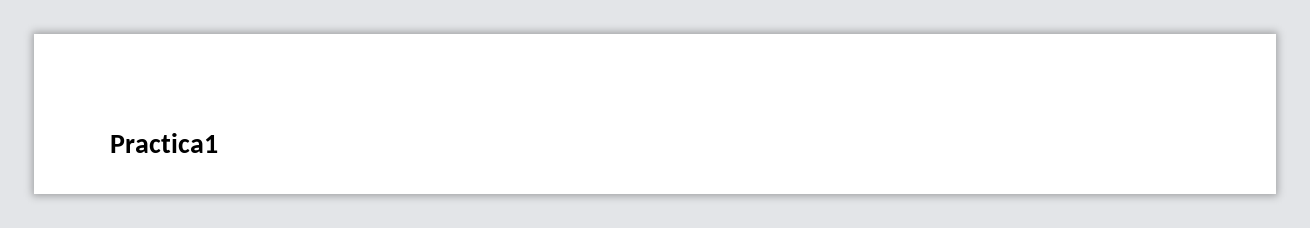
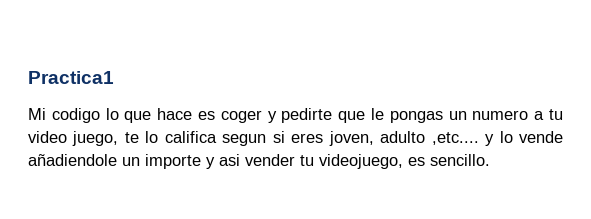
(218, 143) none -> [28,108,563,123] [28,131,563,146] [28,154,490,169] // Mi codigo lo que hace es coger y pedirte que le pongas un numero a tu video juego, te lo califica segun si eres joven, adulto ,etc.... y lo vende añadiendole un importe y asi vender tu videojuego, es sencillo.

